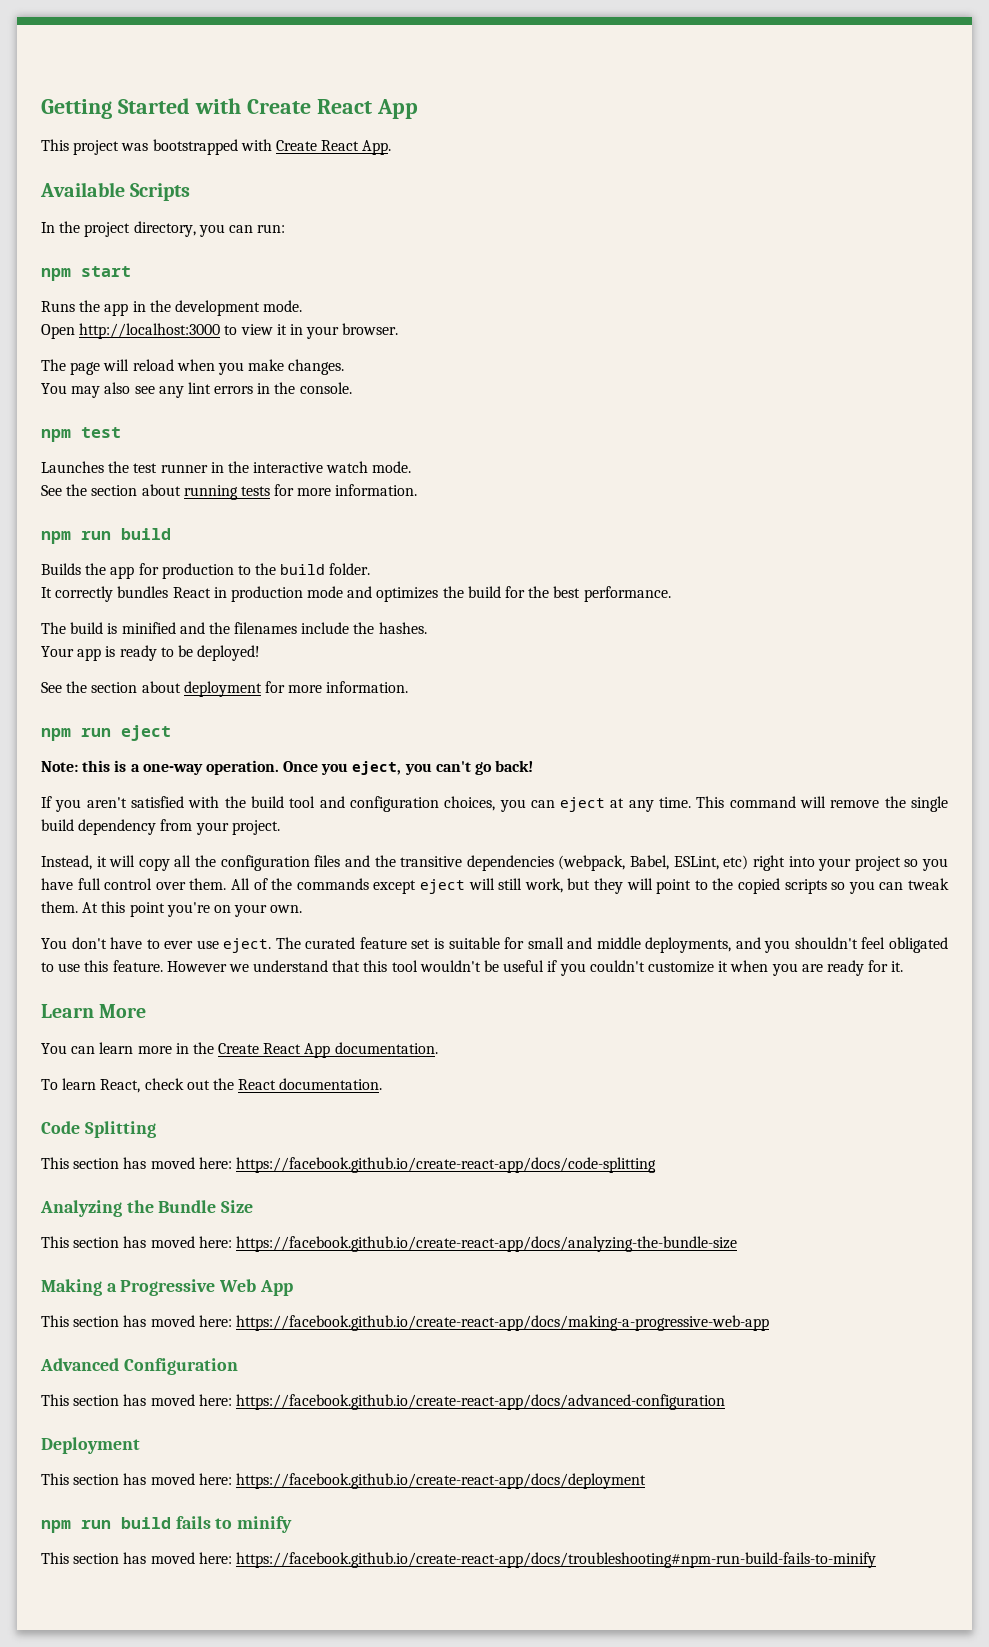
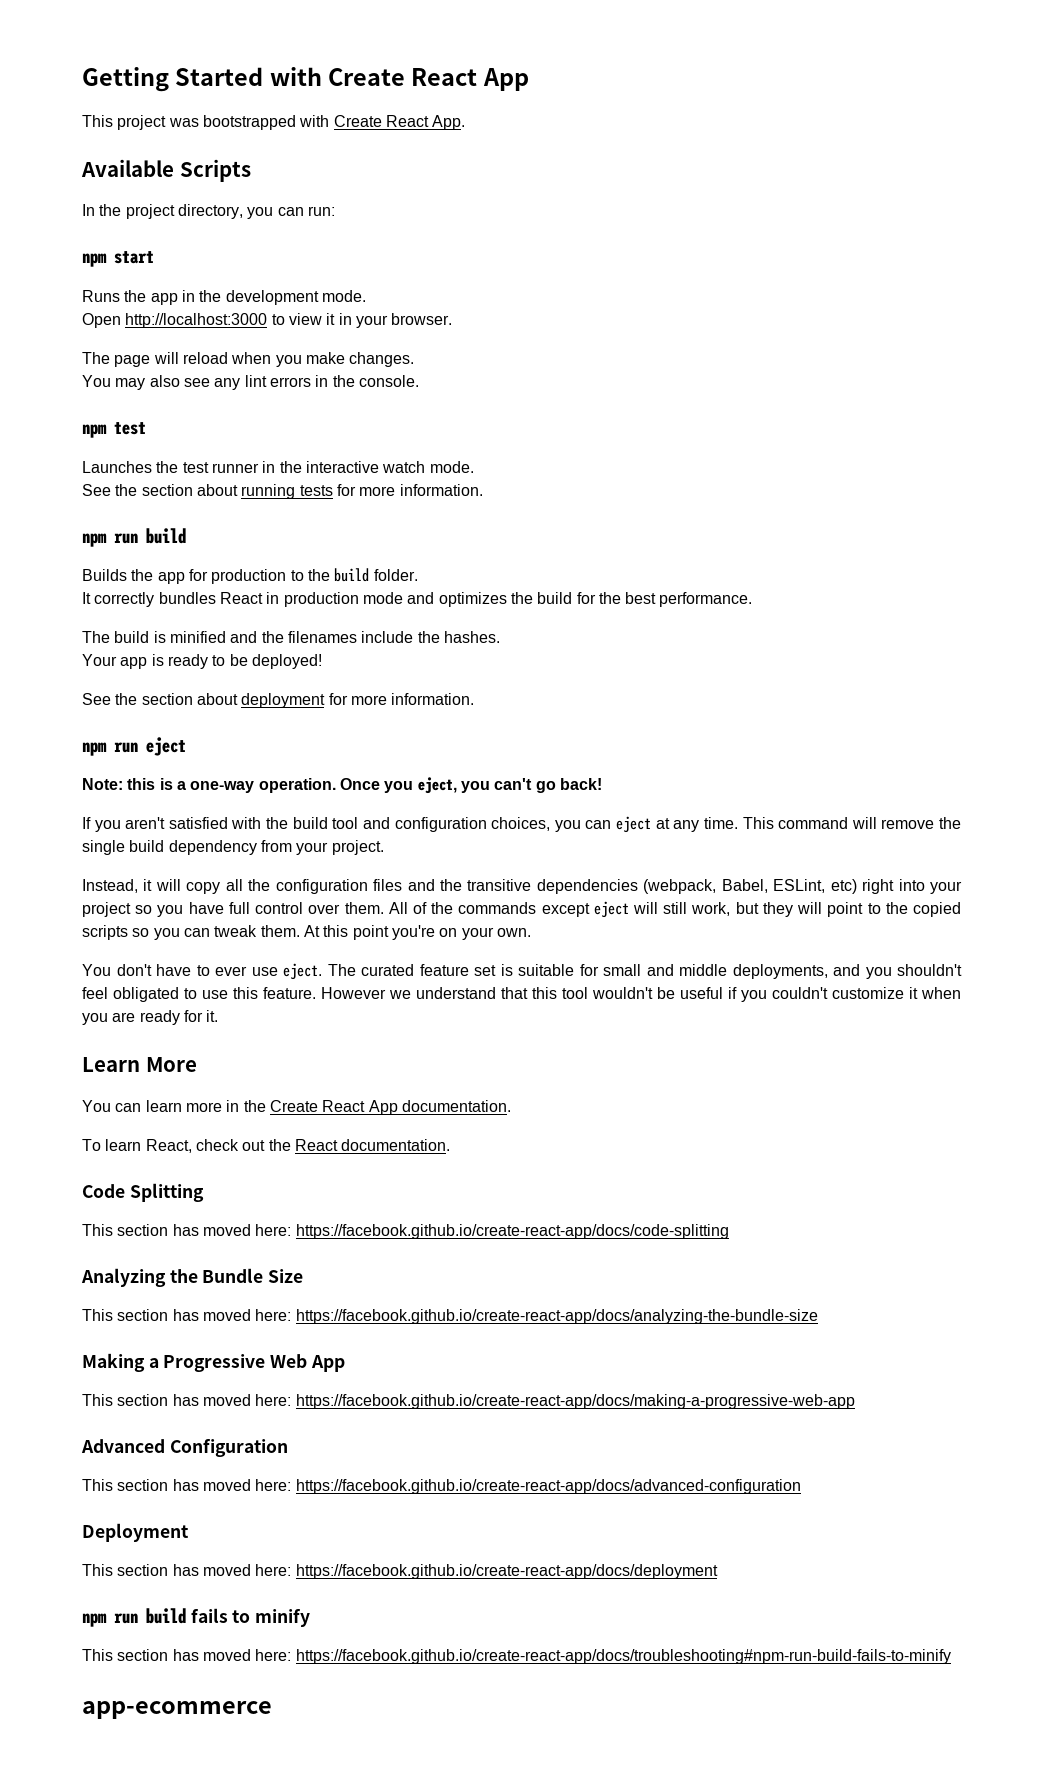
(876, 1560) none -> [82,1701,272,1719] // app-ecommerce

